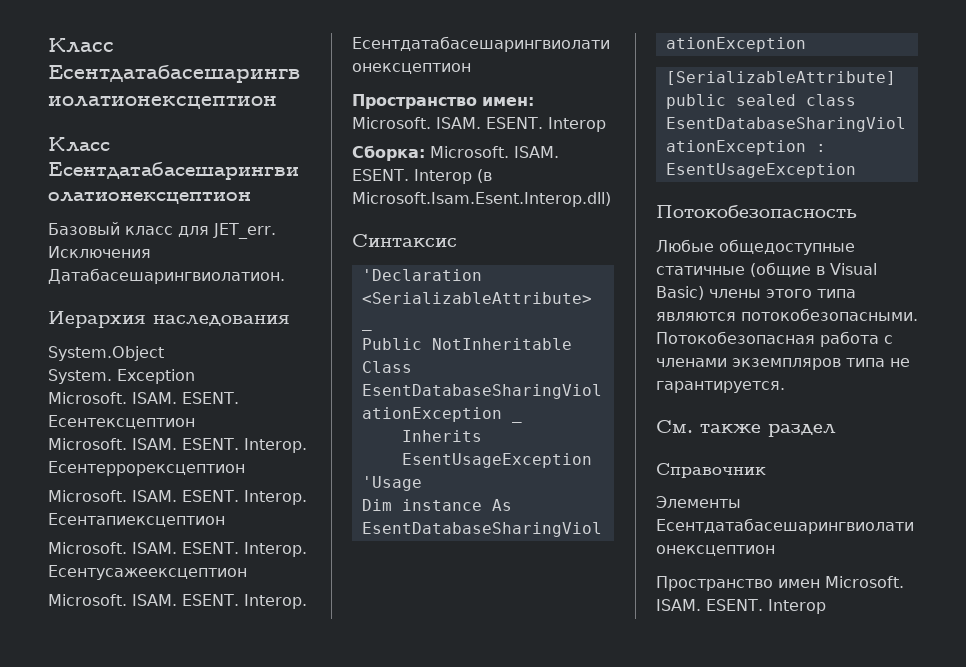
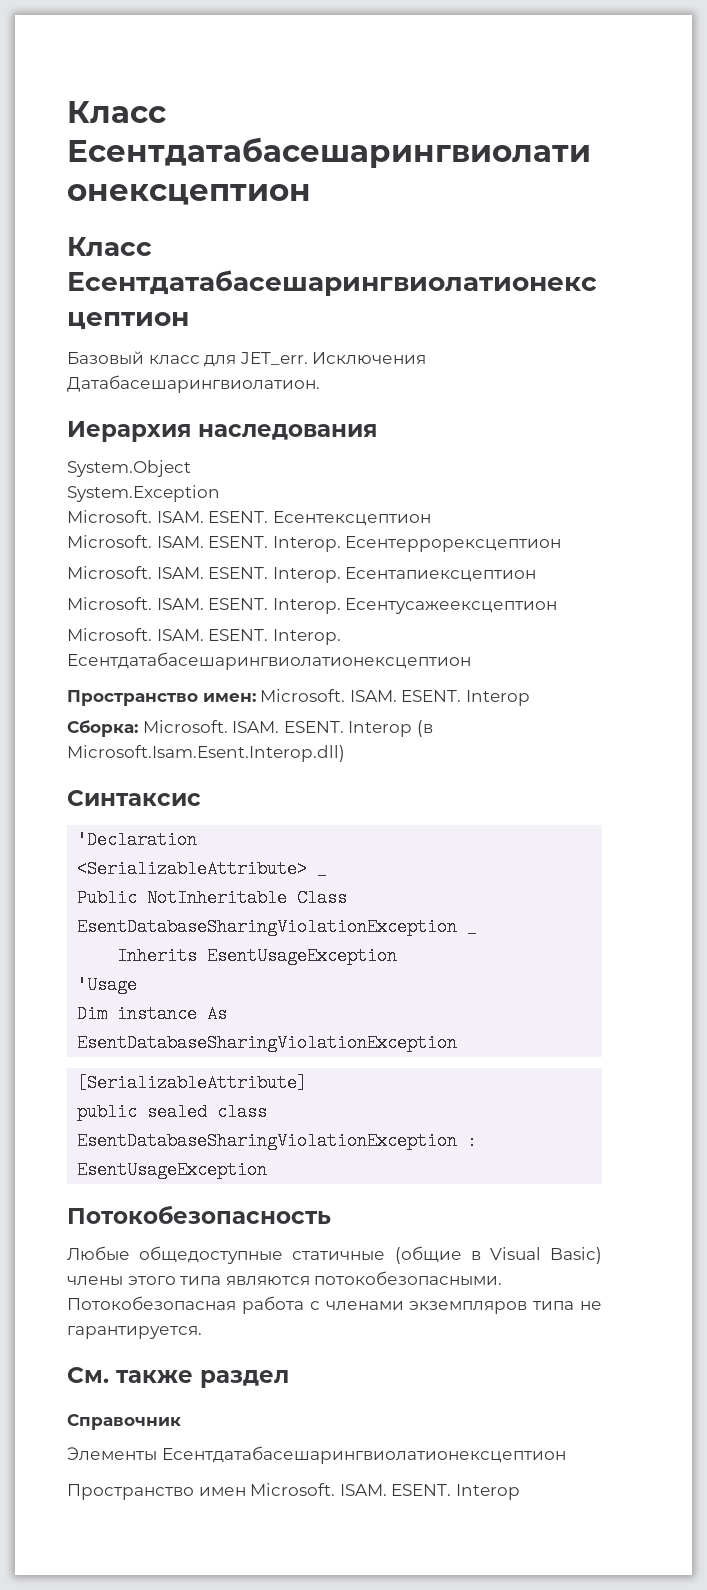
[48,369,195,384] System. Exception -> [67,485,220,502] System.Exception

